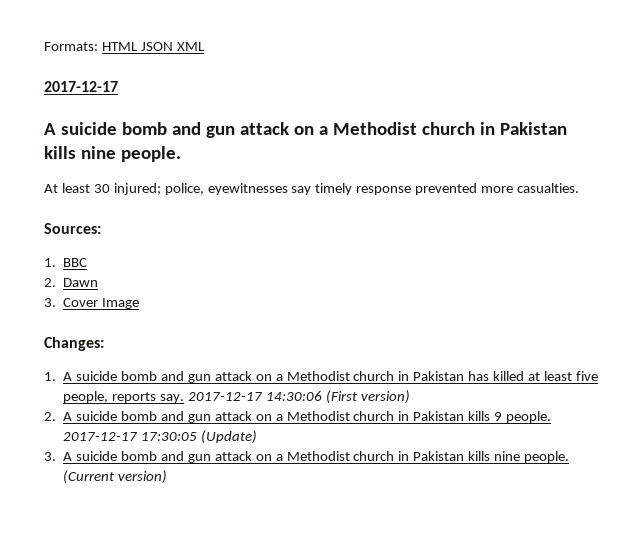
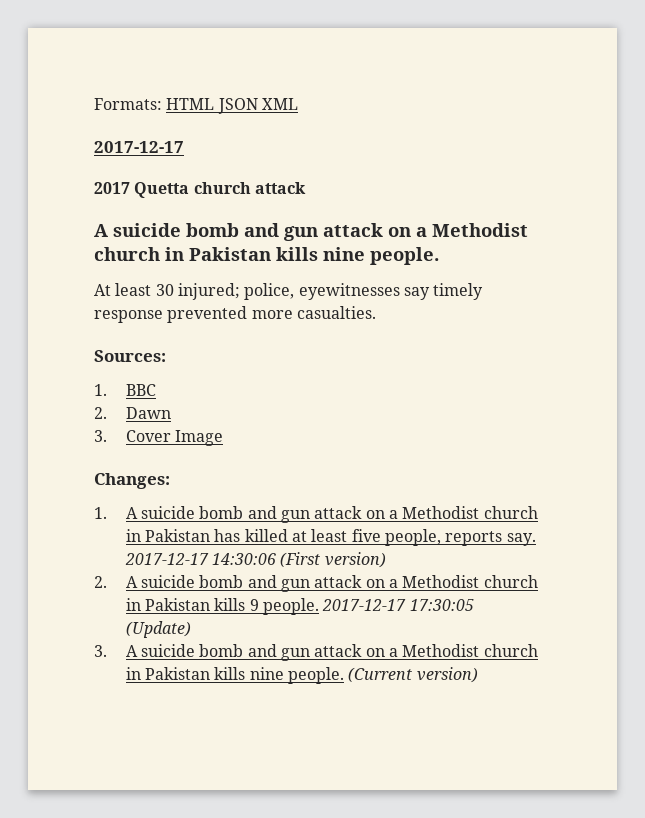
(118, 86) none -> [94,182,306,198] // 2017 Quetta church attack

